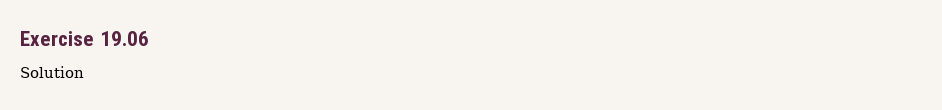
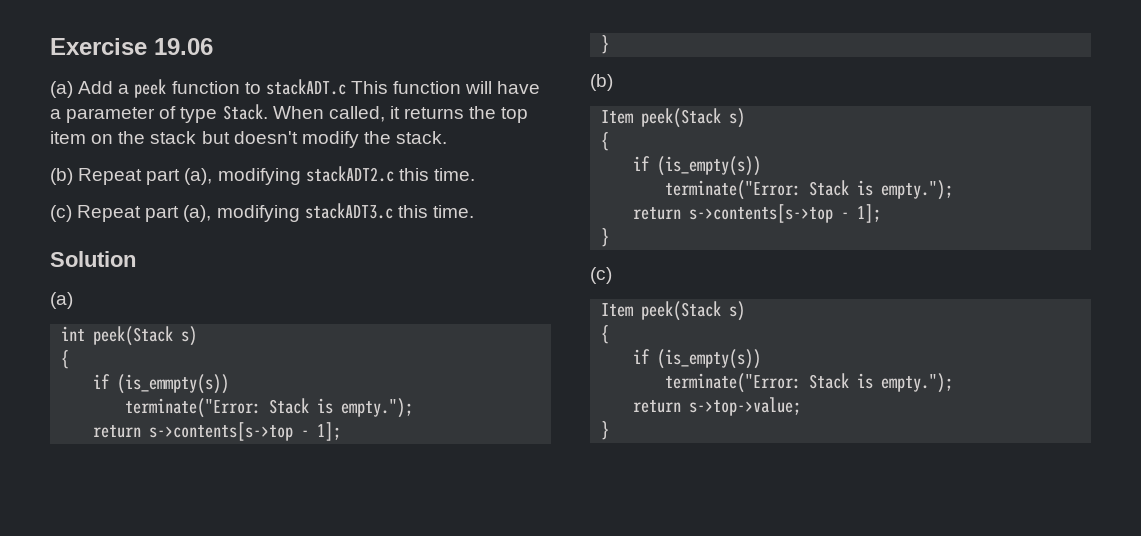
[20,66,84,78] Solution -> [50,79,541,98] [50,104,529,123] [50,131,448,148] [50,166,475,185] [50,203,474,222] [50,251,136,267] [50,292,73,309] [61,326,198,346] [61,350,70,369] [93,374,230,394] [125,398,414,418] [93,422,342,441] [601,35,610,54] [590,74,613,91] [601,108,746,128] [601,132,610,151] [633,156,762,176] [665,180,954,200] [633,204,882,223] [601,228,610,247] [590,267,612,284] [601,301,746,321] [601,325,610,344] [633,349,762,369] [665,373,954,393] [633,397,802,416] [601,421,610,440] (a) Add a peek function to stackADT.c This function will have a parameter of type Stack. When called, it returns the top item on the stack but doesn't modify the stack. // (b) Repeat part (a), modifying stackADT2.c this time. // (c) Repeat part (a), modifying stackADT3.c this time. // Solution // (a) // int peek(Stack s) // { // if (is_emmpty(s)) // terminate("Error: Stack is empty."); // return s->contents[s->top - 1]; // } // (b) // Item peek(Stack s) // { // if (is_empty(s)) // terminate("Error: Stack is empty."); // return s->contents[s->top - 1]; // } // (c) // Item peek(Stack s) // { // if (is_empty(s)) // terminate("Error: Stack is empty."); // return s->top->value; // }

